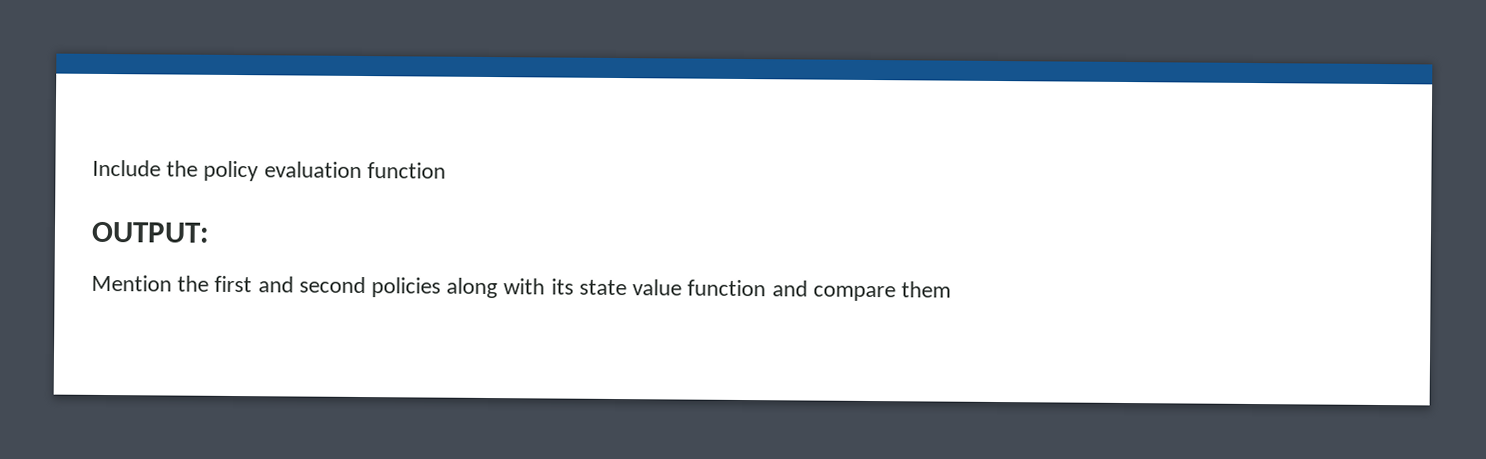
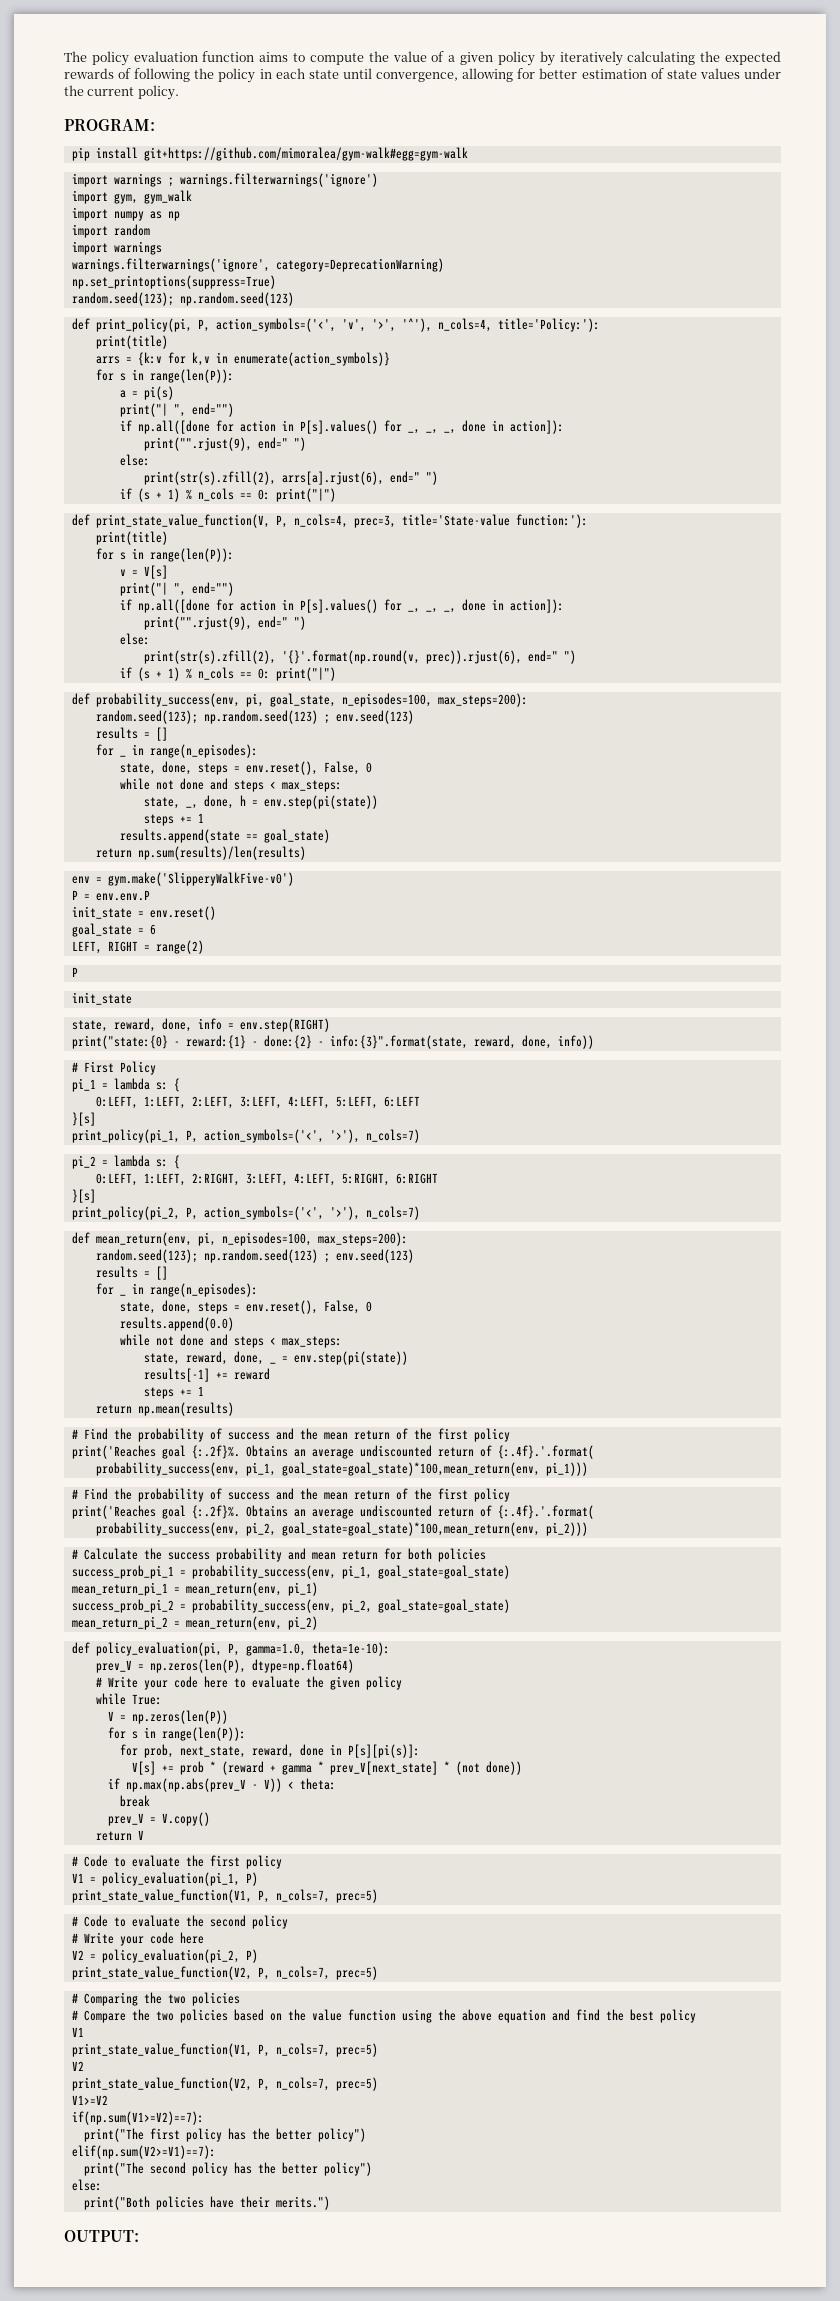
[92,159,199,177] Include the -> [64,51,87,62] The
[91,221,210,243] [91,274,951,302] // OUTPUT: // Mention the first and second policies along with its state value function and compare them -> [259,51,781,66] [64,68,782,83] [64,85,179,100] [64,119,155,131] [71,147,468,161] [71,173,378,187] [71,190,192,204] [71,207,180,221] [71,224,150,238] [71,241,162,255] [71,258,444,272] [71,275,276,289] [71,292,294,306] [71,318,600,332] [95,335,168,349] [95,352,390,366] [95,369,234,383] [119,386,174,400] [119,403,234,417] [119,420,564,434] [143,437,306,451] [119,454,150,466] [143,471,438,485] [119,488,336,502] [71,514,588,528] [95,531,168,545] [95,548,234,562] [119,565,168,579] [119,582,234,596] [119,599,564,613] [143,616,306,630] [119,633,150,645] [143,650,576,664] [119,667,336,681] [71,693,528,707] [95,710,414,724] [95,727,168,741] [95,744,126,757] [131,744,258,758] [119,761,372,775] [119,778,342,792] [143,795,378,809] [143,813,204,826] [119,829,330,843] [95,846,306,860] [71,872,294,886] [71,890,150,901] [71,906,216,920] [71,923,156,937] [71,940,204,954] [71,967,78,977] [71,992,132,1005] [71,1018,330,1032] [71,1035,594,1049] [71,1061,156,1075] [71,1078,180,1092] [95,1096,420,1109] [71,1112,96,1126] [71,1129,420,1143] [71,1155,180,1169] [95,1173,438,1186] [71,1189,96,1203] [71,1206,420,1220] [71,1232,408,1246] [95,1249,414,1263] [95,1266,168,1280] [95,1283,126,1296] [131,1283,258,1297] [119,1300,372,1314] [119,1317,234,1331] [119,1334,342,1348] [143,1351,276,1365] [281,1351,408,1365] [143,1368,270,1382] [143,1386,204,1399] [95,1402,234,1416] [71,1428,510,1442] [71,1445,594,1459] [95,1462,588,1476] [71,1488,510,1502] [71,1505,594,1519] [95,1522,588,1536] [71,1548,486,1562] [71,1565,510,1579] [71,1582,318,1596] [71,1599,510,1613] [71,1616,318,1630] [71,1642,390,1656] [95,1659,354,1673] [95,1676,402,1690] [95,1693,162,1705] [107,1710,228,1724] [107,1727,246,1741] [119,1744,420,1758] [131,1761,522,1775] [107,1778,336,1792] [119,1795,150,1807] [107,1812,210,1826] [95,1830,144,1841] [71,1855,282,1869] [71,1872,258,1886] [71,1889,378,1903] [71,1915,288,1929] [71,1932,204,1946] [71,1949,258,1963] [71,1966,378,1980] [71,1992,240,2006] [71,2009,696,2023] [71,2027,84,2037] [71,2043,378,2057] [71,2061,84,2071] [71,2077,378,2091] [71,2095,108,2105] [71,2111,204,2125] [83,2128,366,2142] [71,2145,216,2159] [83,2162,372,2176] [71,2179,102,2191] [83,2196,330,2210] [64,2230,139,2242] aims to compute the value of a given policy by iteratively calculating the expected rewards of following the policy in each state until convergence, allowing for better estimation of state values under the current policy. // PROGRAM: // pip install git+https://github.com/mimoralea/gym-walk#egg=gym-walk // import warnings ; warnings.filterwarnings('ignore') // import gym, gym_walk // import numpy as np // import random // import warnings // warnings.filterwarnings('ignore', category=DeprecationWarning) // np.set_printoptions(suppress=True) // random.seed(123); np.random.seed(123) // def print_policy(pi, P, action_symbols=('<', 'v', '>', '^'), n_cols=4, title='Policy:'): // print(title) // arrs = {k:v for k,v in enumerate(action_symbols)} // for s in range(len(P)): // a = pi(s) // print("| ", end="") // if np.all([done for action in P[s].values() for _, _, _, done in action]): // print("".rjust(9), end=" ") // else: // print(str(s).zfill(2), arrs[a].rjust(6), end=" ") // if (s + 1) % n_cols == 0: print("|") // def print_state_value_function(V, P, n_cols=4, prec=3, title='State-value function:'): // print(title) // for s in range(len(P)): // v = V[s] // print("| ", end="") // if np.all([done for action in P[s].values() for _, _, _, done in action]): // print("".rjust(9), end=" ") // else: // print(str(s).zfill(2), '{}'.format(np.round(v, prec)).rjust(6), end=" ") // if (s + 1) % n_cols == 0: print("|") // def probability_success(env, pi, goal_state, n_episodes=100, max_steps=200): // random.seed(123); np.random.seed(123) ; env.seed(123) // results = [] // for _ in range(n_episodes): // state, done, steps = env.reset(), False, 0 // while not done and steps < max_steps: // state, _, done, h = env.step(pi(state)) // steps += 1 // results.append(state == goal_state) // return np.sum(results)/len(results) // env = gym.make('SlipperyWalkFive-v0') // P = env.env.P // init_state = env.reset() // goal_state = 6 // LEFT, RIGHT = range(2) // P // init_state // state, reward, done, info = env.step(RIGHT) // print("state:{0} - reward:{1} - done:{2} - info:{3}".format(state, reward, done, info)) // # First Policy // pi_1 = lambda s: { // 0:LEFT, 1:LEFT, 2:LEFT, 3:LEFT, 4:LEFT, 5:LEFT, 6:LEFT // }[s] // print_policy(pi_1, P, action_symbols=('<', '>'), n_cols=7) // pi_2 = lambda s: { // 0:LEFT, 1:LEFT, 2:RIGHT, 3:LEFT, 4:LEFT, 5:RIGHT, 6:RIGHT // }[s] // print_policy(pi_2, P, action_symbols=('<', '>'), n_cols=7) // def mean_return(env, pi, n_episodes=100, max_steps=200): // random.seed(123); np.random.seed(123) ; env.seed(123) // results = [] // for _ in range(n_episodes): // state, done, steps = env.reset(), False, 0 // results.append(0.0) // while not done and steps < max_steps: // state, reward, done, _ = env.step(pi(state)) // results[-1] += reward // steps += 1 // return np.mean(results) // # Find the probability of success and the mean return of the first policy // print('Reaches goal {:.2f}%. Obtains an average undiscounted return of {:.4f}.'.format( // probability_success(env, pi_1, goal_state=goal_state)*100,mean_return(env, pi_1))) // # Find the probability of success and the mean return of the first policy // print('Reaches goal {:.2f}%. Obtains an average undiscounted return of {:.4f}.'.format( // probability_success(env, pi_2, goal_state=goal_state)*100,mean_return(env, pi_2))) // # Calculate the success probability and mean return for both policies // success_prob_pi_1 = probability_success(env, pi_1, goal_state=goal_state) // mean_return_pi_1 = mean_return(env, pi_1) // success_prob_pi_2 = probability_success(env, pi_2, goal_state=goal_state) // mean_return_pi_2 = mean_return(env, pi_2) // def policy_evaluation(pi, P, gamma=1.0, theta=1e-10): // prev_V = np.zeros(len(P), dtype=np.float64) // # Write your code here to evaluate the given policy // while True: // V = np.zeros(len(P)) // for s in range(len(P)): // for prob, next_state, reward, done in P[s][pi(s)]: // V[s] += prob * (reward + gamma * prev_V[next_state] * (not done)) // if np.max(np.abs(prev_V - V)) < theta: // break // prev_V = V.copy() // return V // # Code to evaluate the first policy // V1 = policy_evaluation(pi_1, P) // print_state_value_function(V1, P, n_cols=7, prec=5) // # Code to evaluate the second policy // # Write your code here // V2 = policy_evaluation(pi_2, P) // print_state_value_function(V2, P, n_cols=7, prec=5) // # Comparing the two policies // # Compare the two policies based on the value function using the above equation and find the best policy // V1 // print_state_value_function(V1, P, n_cols=7, prec=5) // V2 // print_state_value_function(V2, P, n_cols=7, prec=5) // V1>=V2 // if(np.sum(V1>=V2)==7): // print("The first policy has the better policy") // elif(np.sum(V2>=V1)==7): // print("The second policy has the better policy") // else: // print("Both policies have their merits.") // OUTPUT:

